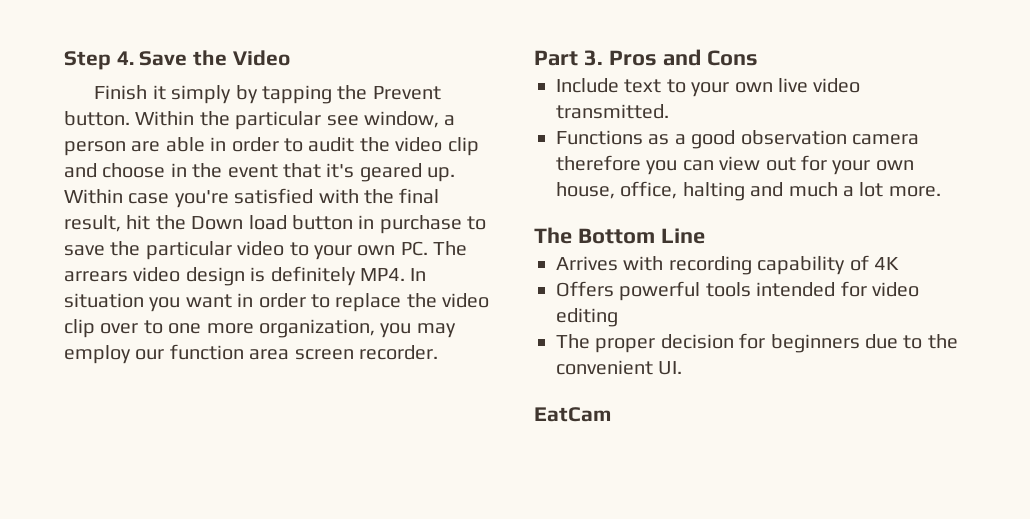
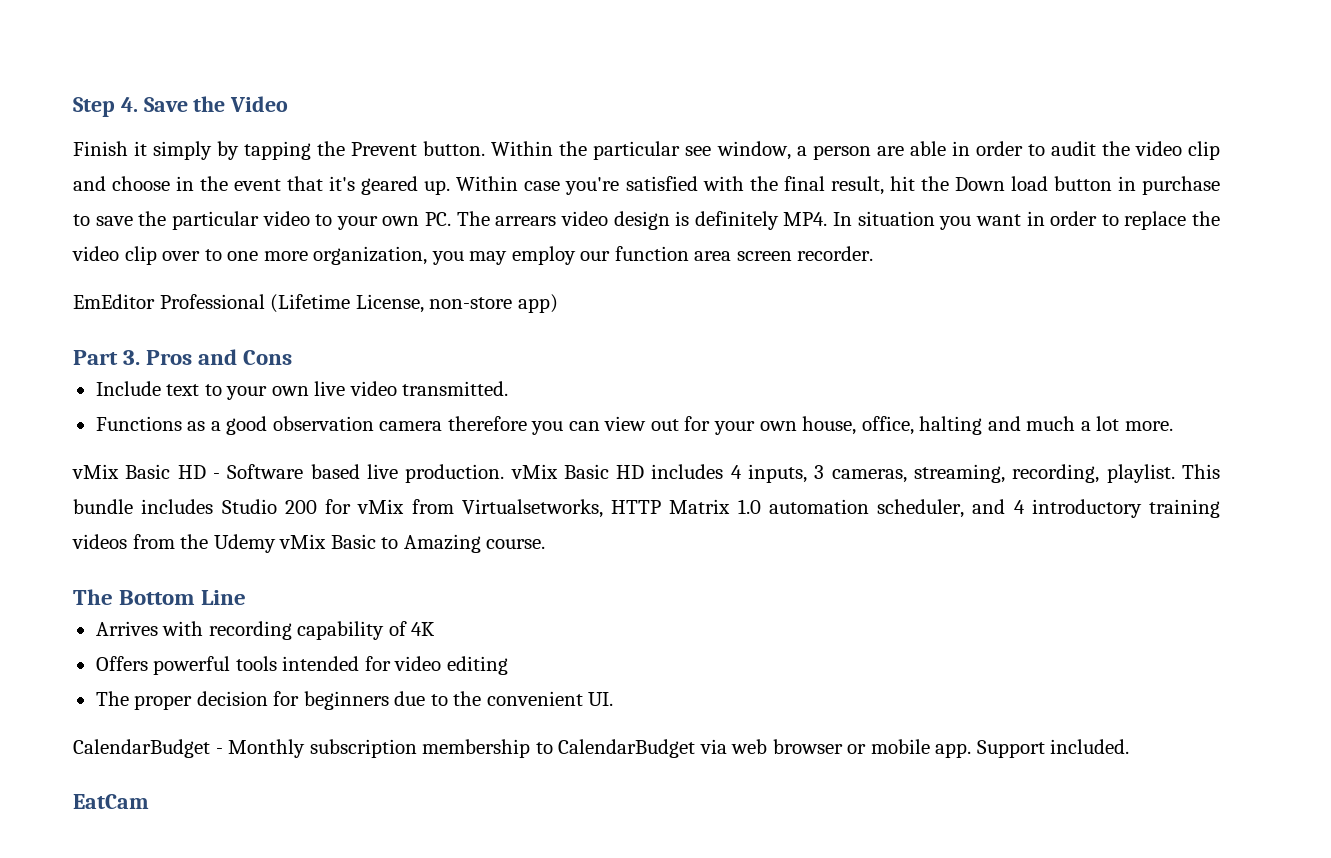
(438, 352) none -> [73,294,558,313] // EmEditor Professional (Lifetime License, non-store app)
(941, 191) none -> [72,464,1220,483] [73,499,1220,518] [72,534,546,553] // vMix Basic HD - Software based live production. vMix Basic HD includes 4 inputs, 3 cameras, streaming, recording, playlist. This bundle includes Studio 200 for vMix from Virtualsetworks, HTTP Matrix 1.0 automation scheduler, and 4 introductory training videos from the Udemy vMix Basic to Amazing course.
(683, 368) none -> [73,739,1130,758] // CalendarBudget - Monthly subscription membership to CalendarBudget via web browser or mobile app. Support included.

